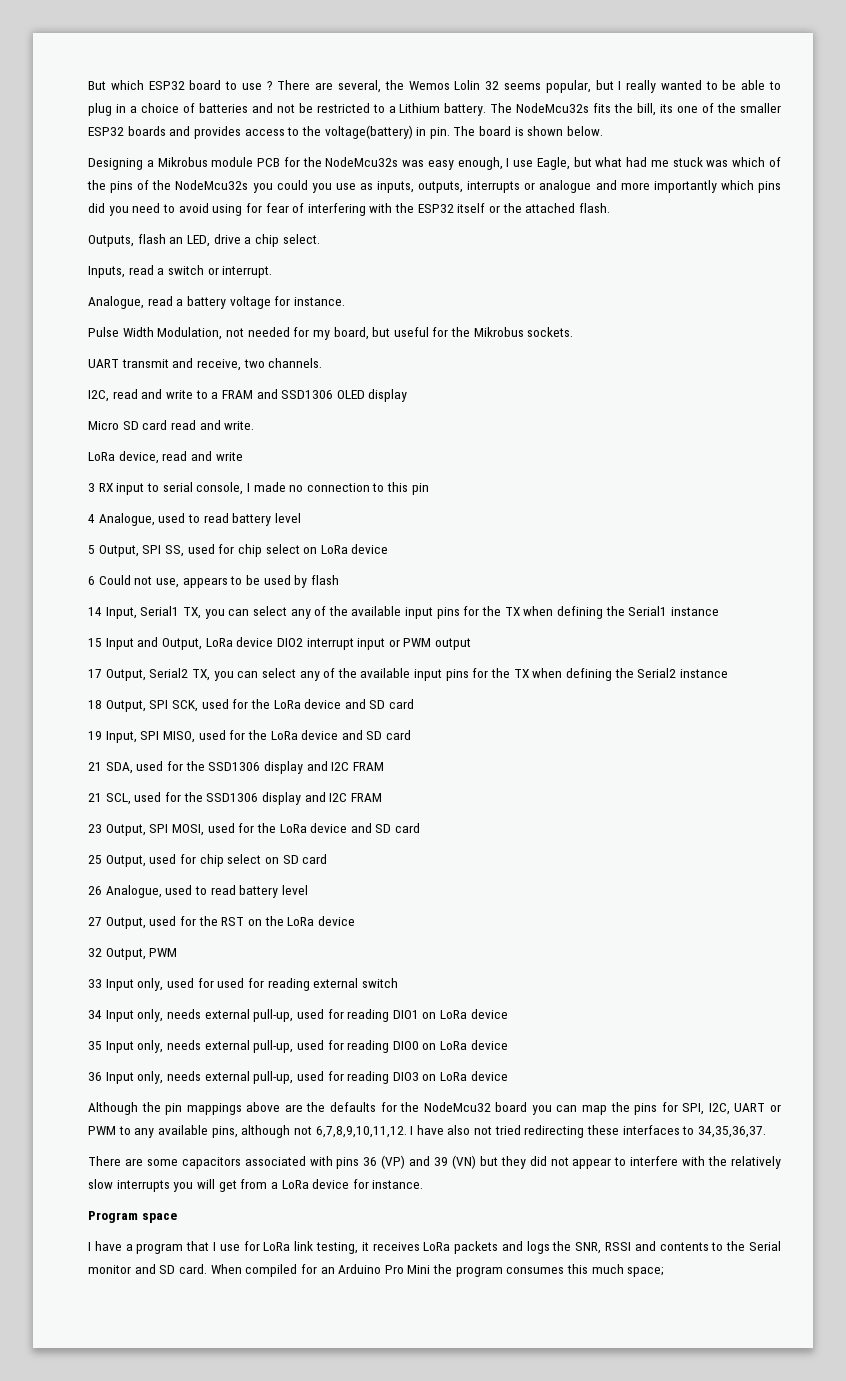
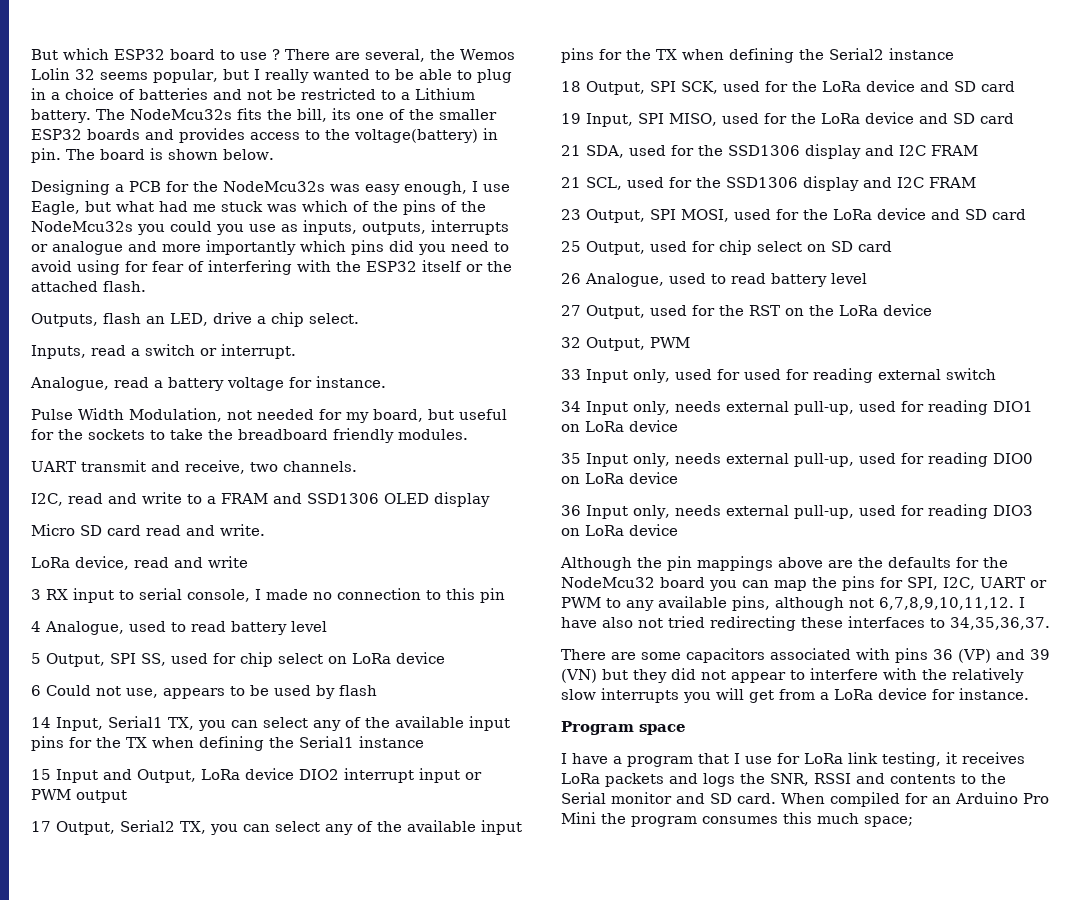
[157,157,254,167] Mikrobus module -> (124, 188) none
[473,327,574,337] Mikrobus sockets. -> [88,428,468,443] sockets to take the breadboard friendly modules.

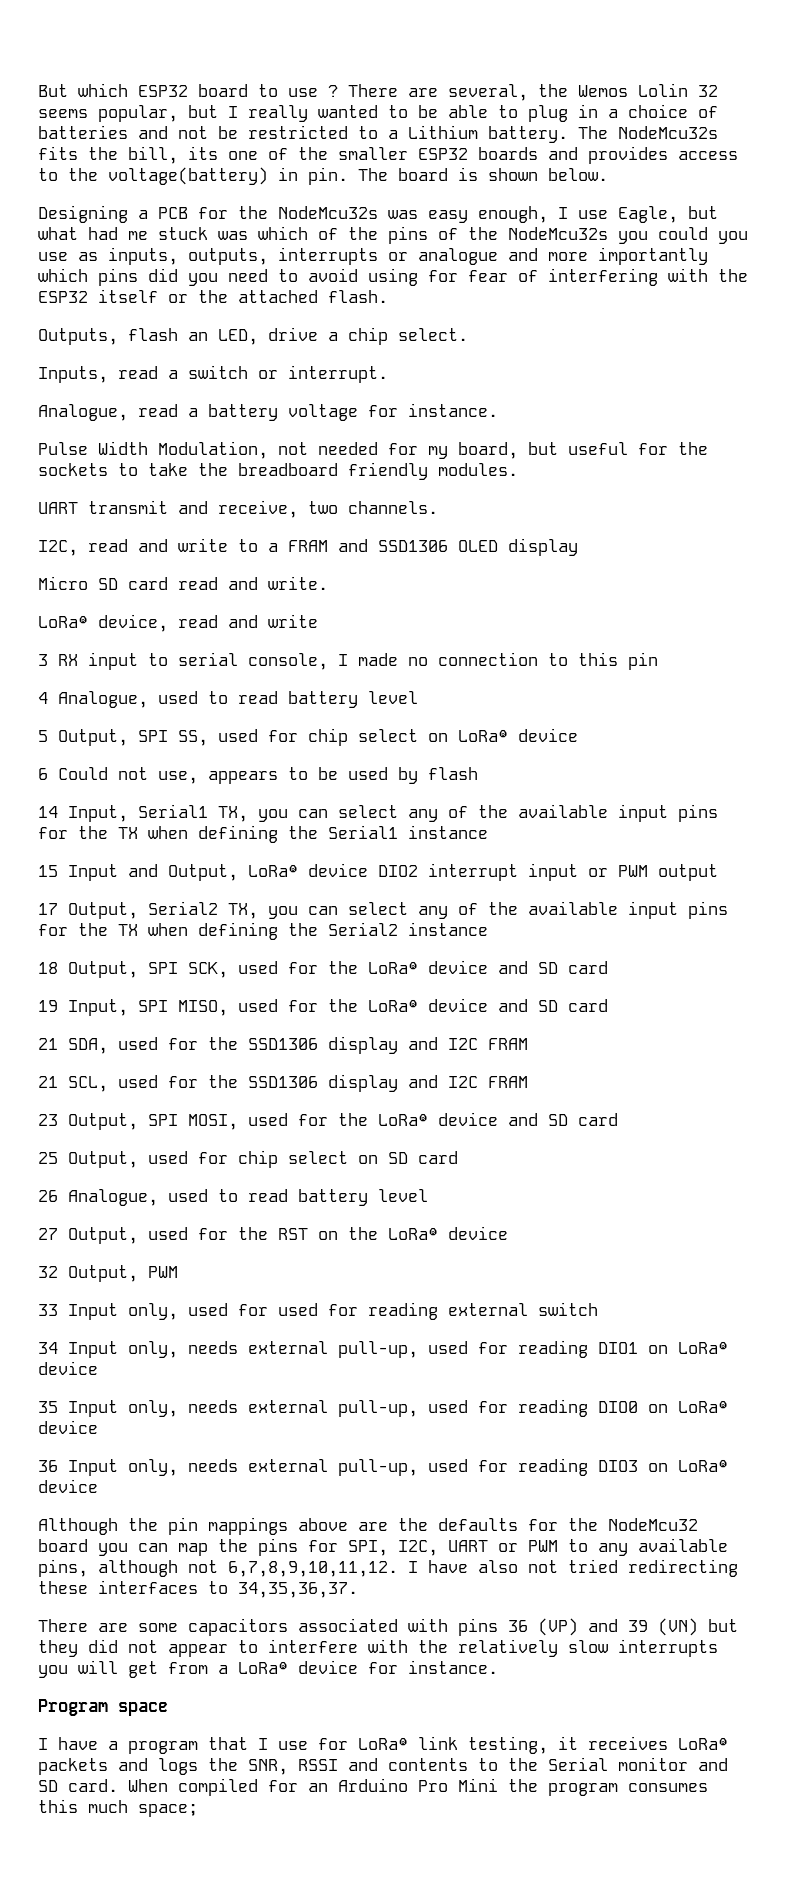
[31,557,70,568] LoRa -> [38,615,88,628] LoRa®
[352,653,391,664] LoRa -> [458,729,508,742] LoRa®
[201,769,240,780] LoRa -> [248,864,298,877] LoRa®
[822,81,861,92] LoRa -> [368,961,418,974] LoRa®
[820,113,860,124] LoRa -> [368,999,418,1012] LoRa®
[833,209,872,220] LoRa -> [378,1113,428,1126] LoRa®
[839,305,878,316] LoRa -> [388,1227,438,1240] LoRa®
[585,421,624,432] LoRa -> [678,1341,728,1354] LoRa®
[585,473,624,484] LoRa -> [678,1400,728,1413] LoRa®
[585,525,624,536] LoRa -> [678,1459,728,1472] LoRa®
[834,689,873,700] LoRa -> [238,1661,288,1674] LoRa®
[804,753,843,764] LoRa -> [358,1737,408,1750] LoRa®
[561,773,600,784] LoRa -> [678,1737,728,1750] LoRa®

